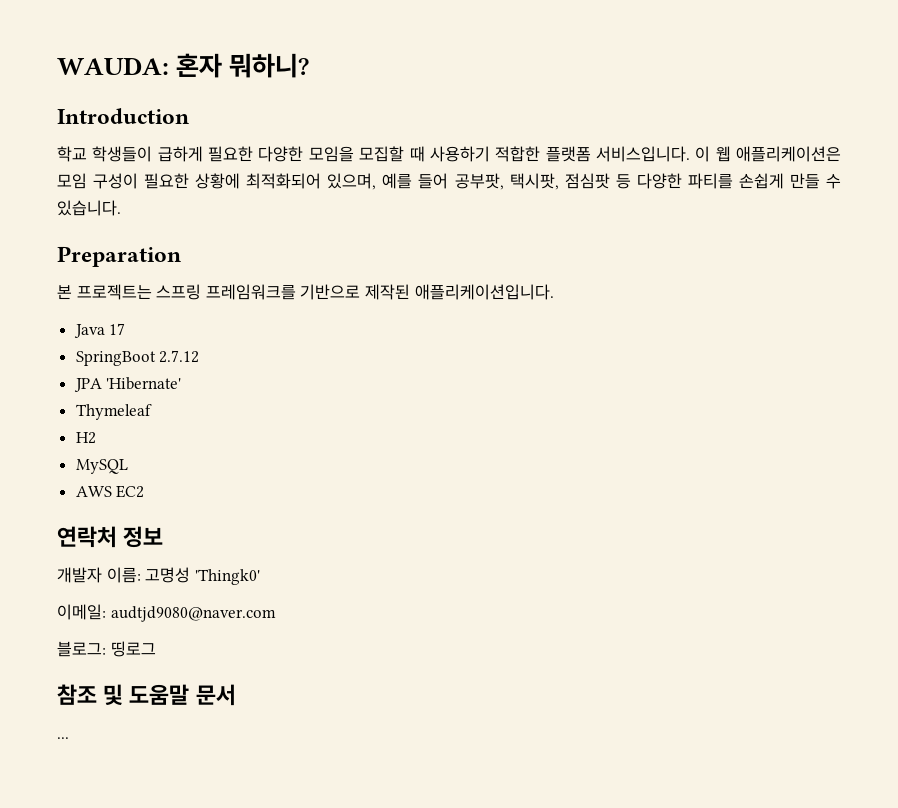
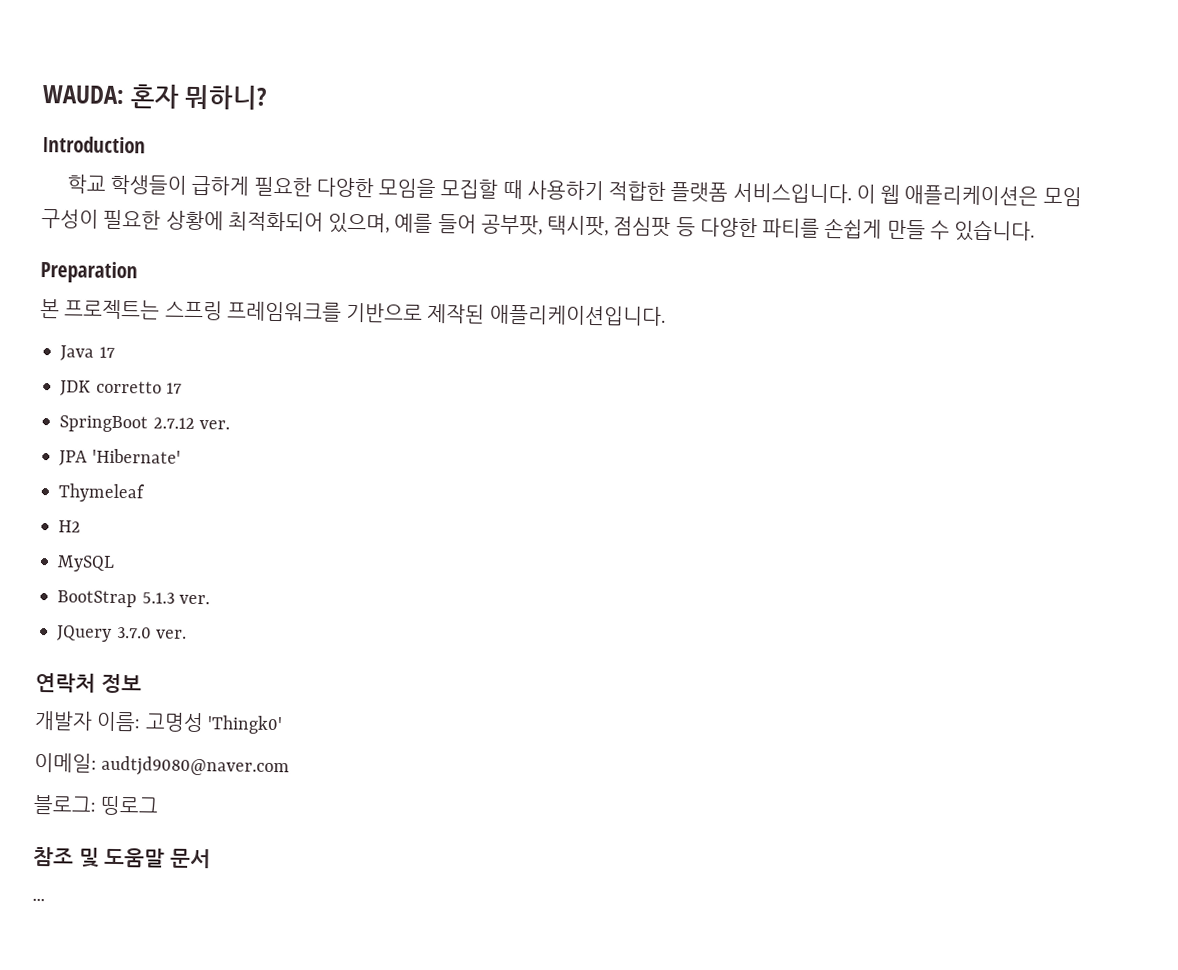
(126, 329) none -> [60,380,182,396] // JDK corretto 17
(200, 356) none -> [198,420,230,430] ver.
[75,485,145,498] AWS EC2 -> [57,590,210,608] [56,625,187,642] BootStrap 5.1.3 ver. // JQuery 3.7.0 ver.

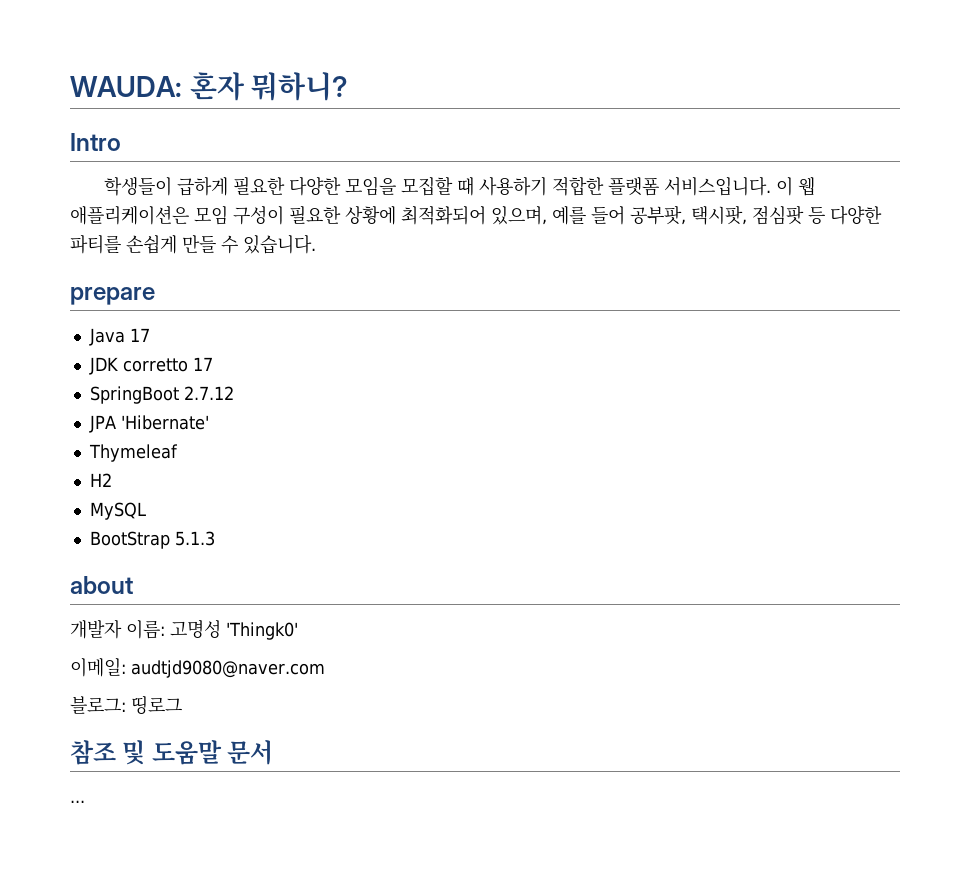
[42,136,146,154] [66,174,106,194] Introduction // 학교 -> [70,133,121,151] Intro //
[40,260,138,284] [40,298,666,326] Preparation // 본 프로젝트는 스프링 프레임워크를 기반으로 제작된 애플리케이션입니다. -> [70,287,155,305] prepare
[198,420,230,430] ver. -> (234, 393) none
[178,594,210,605] [56,625,187,642] [35,672,142,694] ver. // JQuery 3.7.0 ver. // 연락처 정보 -> [70,576,133,594] // about

